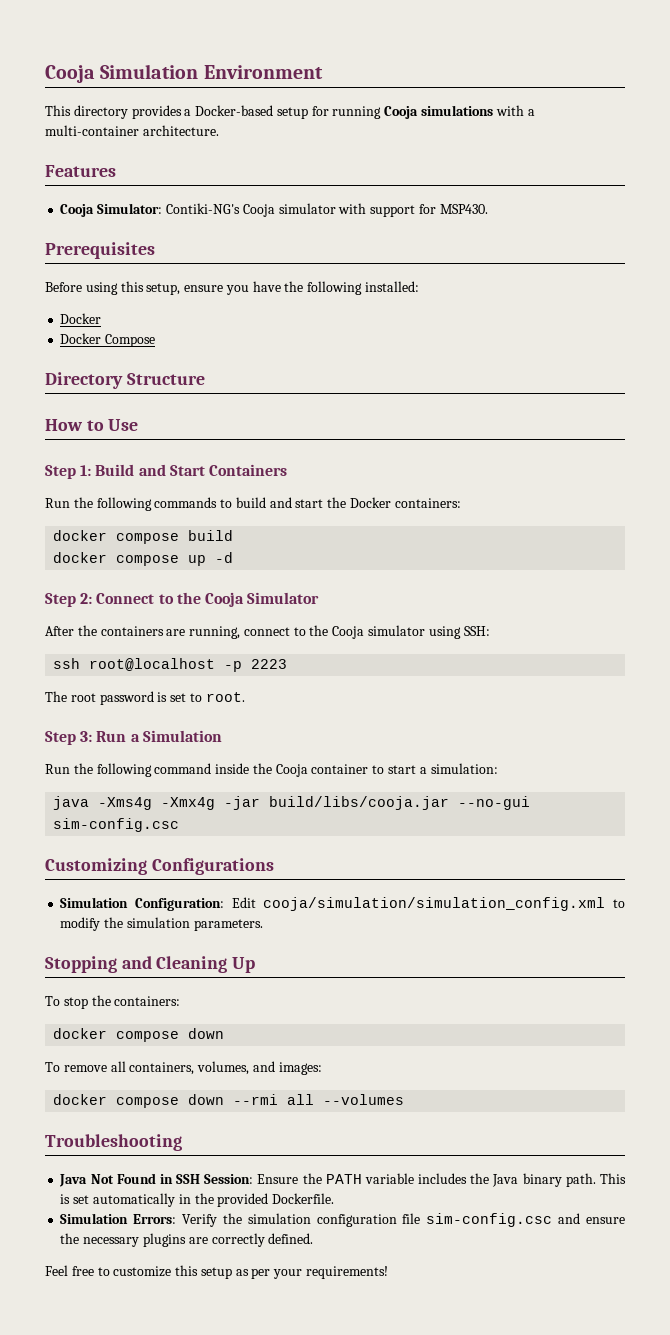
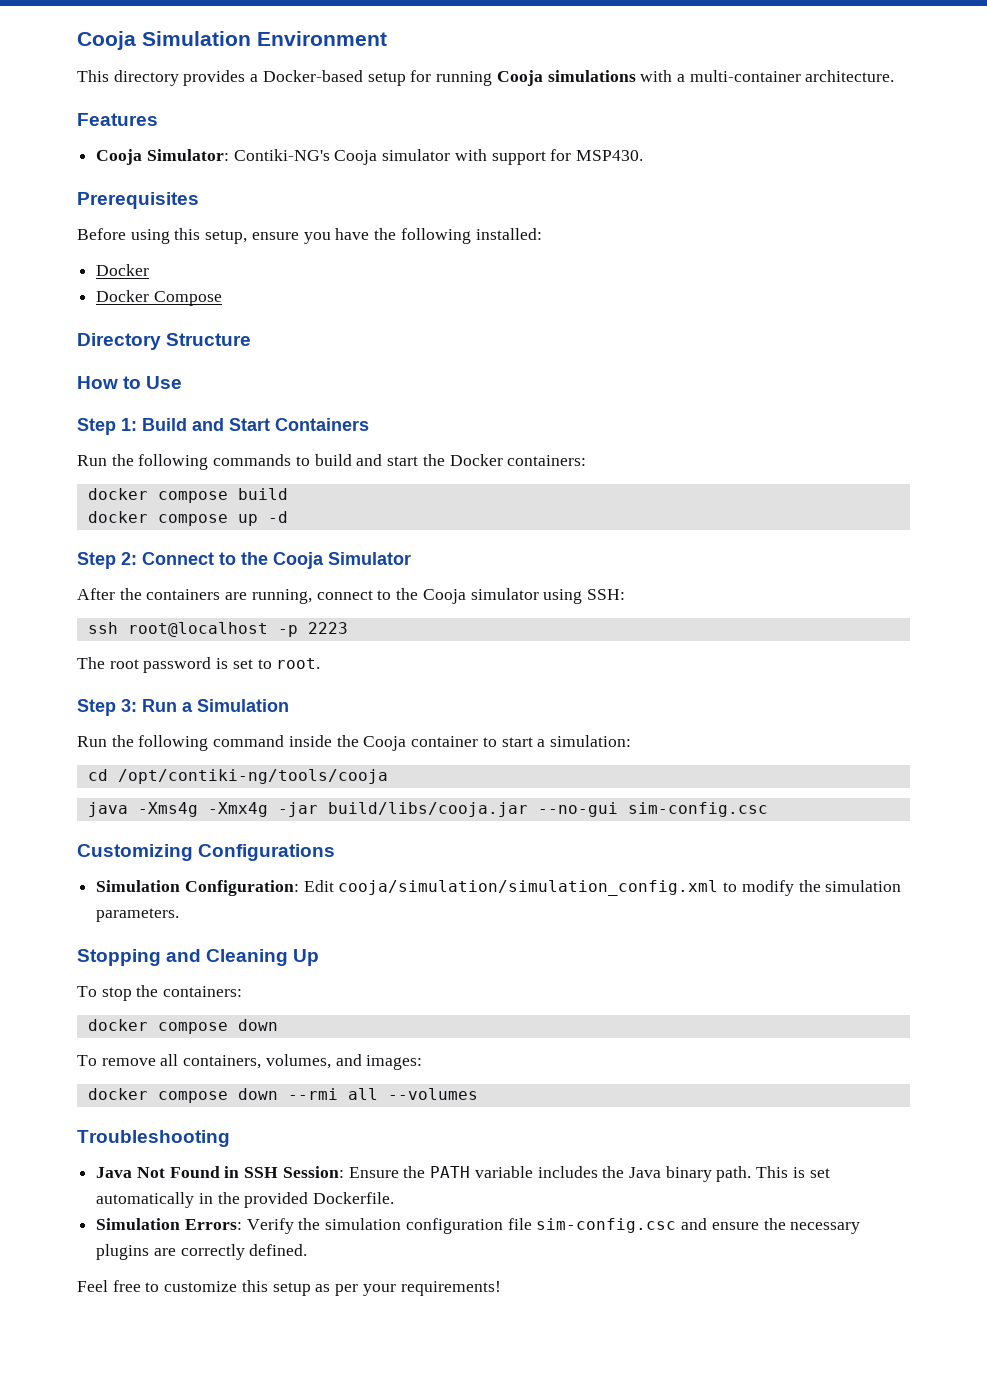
(498, 768) none -> [87,769,388,784] // cd /opt/contiki-ng/tools/cooja

